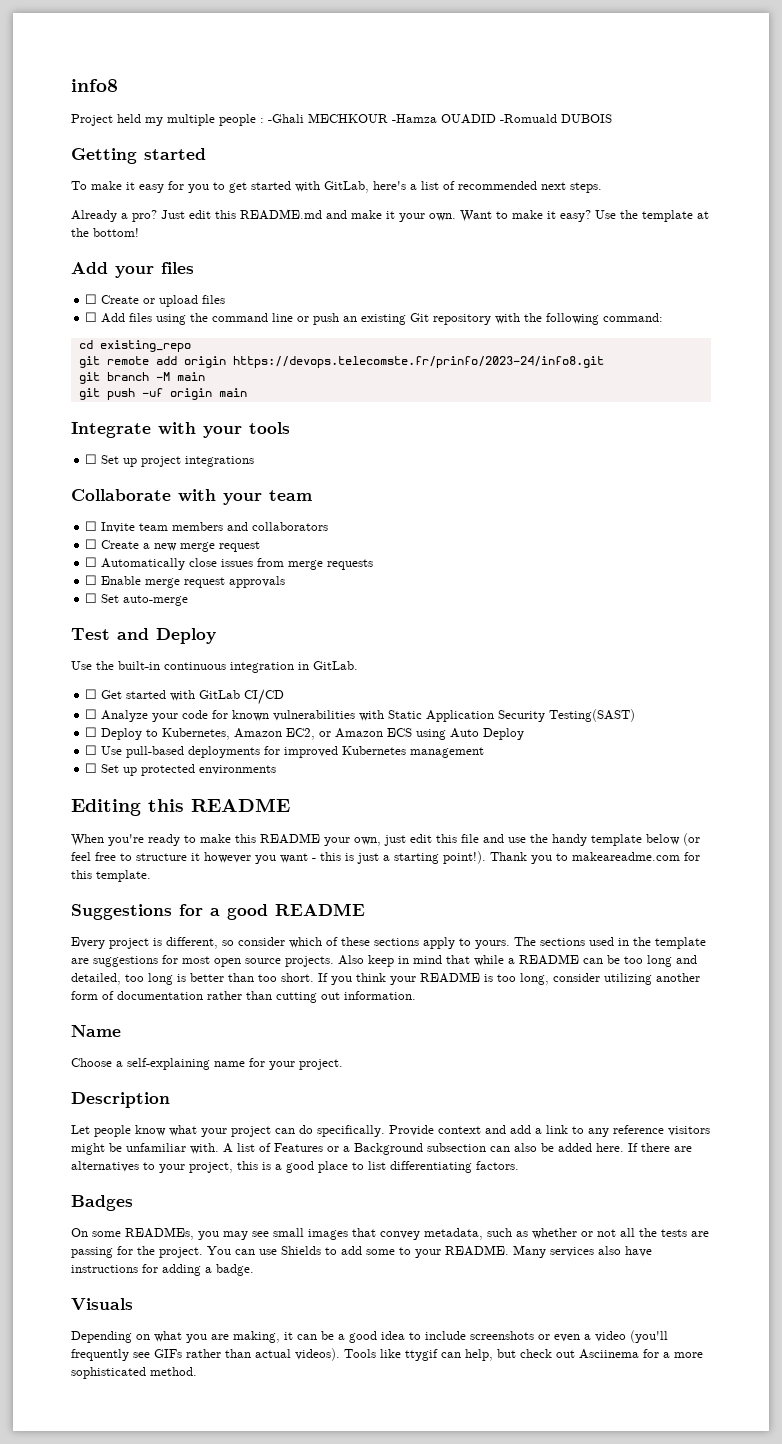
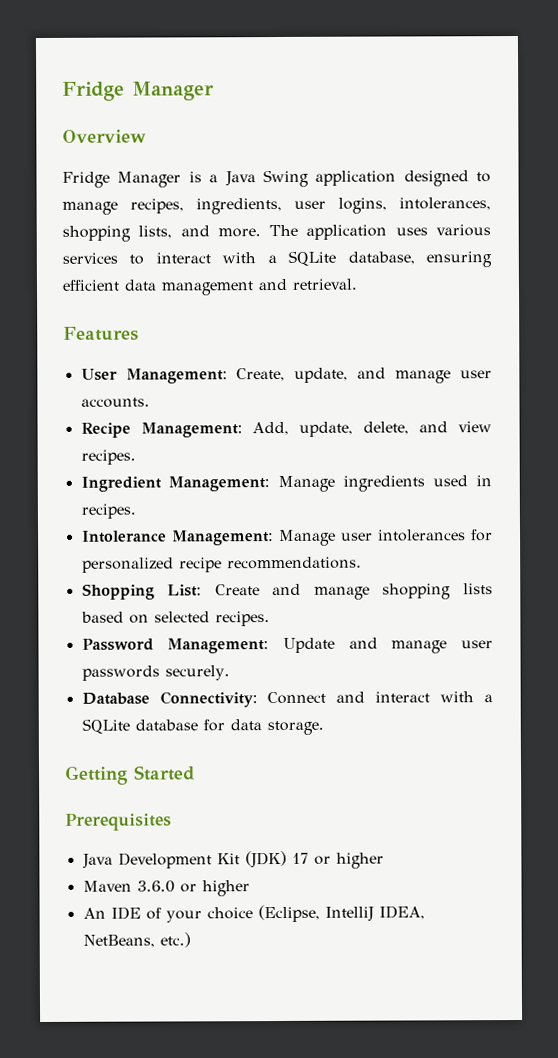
[71,79,118,92] [71,113,612,126] [71,148,206,164] [71,181,602,193] [71,209,709,222] [71,228,139,237] [71,262,194,278] [85,294,226,307] [85,312,664,325] [78,340,191,352] [78,356,604,368] [78,372,205,384] [78,388,247,400] [71,422,290,438] [85,454,255,467] [71,489,312,505] [85,521,329,533] [85,539,261,552] [85,557,374,570] [85,575,286,588] [85,593,189,606] [71,628,216,644] [71,661,358,673] [85,689,285,705] [85,709,636,722] [85,727,525,740] [85,745,485,758] [85,763,277,776] [71,798,290,816] [71,833,700,846] [71,851,700,864] [71,870,151,882] [71,903,365,920] [71,937,706,949] [71,954,697,967] [71,972,700,985] [71,991,416,1003] [71,1025,121,1037] [71,1058,343,1070] [71,1092,170,1108] [71,1125,710,1137] [71,1143,692,1155] [71,1161,519,1173] [71,1195,133,1211] [71,1227,709,1240] [71,1245,652,1258] [71,1264,254,1276] [71,1298,133,1310] [71,1330,668,1343] [71,1348,703,1361] [71,1367,197,1379] info8 // Project held my multiple people : -Ghali MECHKOUR -Hamza OUADID -Romuald DUBOIS // Getting started // To make it easy for you to get started with GitLab, here's a list of recommended next steps. // Already a pro? Just edit this README.md and make it your own. Want to make it easy? Use the template at the bottom! // Add your files // ☐ Create or upload files // ☐ Add files using the command line or push an existing Git repository with the following command: // cd existing_repo // git remote add origin https://devops.telecomste.fr/prinfo/2023-24/info8.git // git branch -M main // git push -uf origin main // Integrate with your tools // ☐ Set up project integrations // Collaborate with your team // ☐ Invite team members and collaborators // ☐ Create a new merge request // ☐ Automatically close issues from merge requests // ☐ Enable merge request approvals // ☐ Set auto-merge // Test and Deploy // Use the built-in continuous integration in GitLab. // ☐ Get started with GitLab CI/CD // ☐ Analyze your code for known vulnerabilities with Static Application Security Testing(SAST) // ☐ Deploy to Kubernetes, Amazon EC2, or Amazon ECS using Auto Deploy // ☐ Use pull-based deployments for improved Kubernetes management // ☐ Set up protected environments // Editing this README // When you're ready to make this README your own, just edit this file and use the handy template below (or feel free to structure it however you want - this is just a starting point!). Thank you to makeareadme.com for this template. // Suggestions for a good README // Every project is different, so consider which of these sections apply to yours. The sections used in the template are suggestions for most open source projects. Also keep in mind that while a README can be too long and detailed, too long is better than too short. If you think your README is too long, consider utilizing another form of documentation rather than cutting out information. // Name // Choose a self-explaining name for your project. // Description // Let people know what your project can do specifically. Provide context and add a link to any reference visitors might be unfamiliar with. A list of Features or a Background subsection can also be added here. If there are alternatives to your project, this is a good place to list differentiating factors. // Badges // On some READMEs, you may see small images that convey metadata, such as whether or not all the tests are passing for the project. You can use Shields to add some to your README. Many services also have instructions for adding a badge. // Visuals // Depending on what you are making, it can be a good idea to include screenshots or even a video (you'll frequently see GIFs rather than actual videos). Tools like ttygif can help, but check out Asciinema for a more sophisticated method. -> [62,81,214,101] [62,129,147,143] [62,169,491,188] [62,197,491,215] [62,224,491,242] [62,250,492,268] [62,278,357,296] [63,326,139,341] [80,367,492,384] [80,397,150,408] [80,421,492,438] [80,449,136,465] [80,475,492,493] [80,503,136,519] [81,529,493,547] [81,556,362,573] [81,583,493,600] [80,611,270,627] [81,637,493,654] [81,665,230,681] [81,691,493,708] [81,718,324,736] [64,765,196,785] [65,813,172,831] [81,850,384,869] [82,880,250,897] [82,904,425,923] [82,932,191,948] Fridge Manager // Overview // Fridge Manager is a Java Swing application designed to manage recipes, ingredients, user logins, intolerances, shopping lists, and more. The application uses various services to interact with a SQLite database, ensuring efficient data management and retrieval. // Features // User Management: Create, update, and manage user accounts. // Recipe Management: Add, update, delete, and view recipes. // Ingredient Management: Manage ingredients used in recipes. // Intolerance Management: Manage user intolerances for personalized recipe recommendations. // Shopping List: Create and manage shopping lists based on selected recipes. // Password Management: Update and manage user passwords securely. // Database Connectivity: Connect and interact with a SQLite database for data storage. // Getting Started // Prerequisites // Java Development Kit (JDK) 17 or higher // Maven 3.6.0 or higher // An IDE of your choice (Eclipse, IntelliJ IDEA, NetBeans, etc.)

